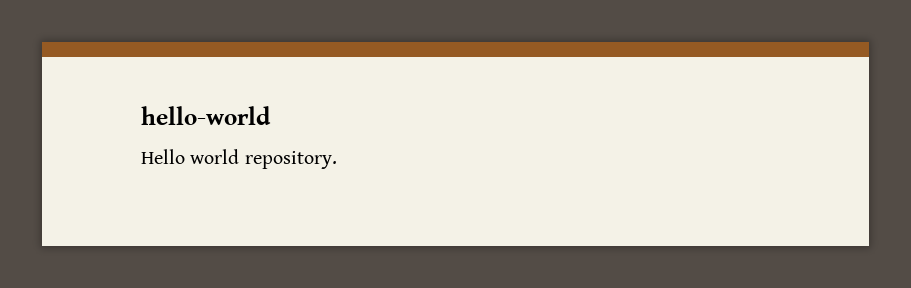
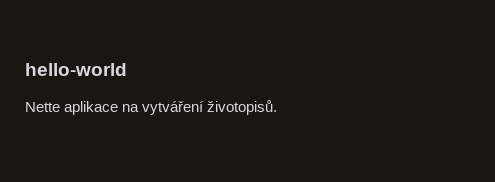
[141,149,337,169] Hello world repository. -> [25,100,278,115] Nette aplikace na vytváření životopisů.

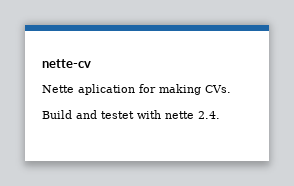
[25,63,127,76] hello-world -> [42,59,91,68] nette-cv
[64,100,278,115] aplikace na vytváření životopisů. -> [78,84,231,95] [42,110,220,119] aplication for making CVs. // Build and testet with nette 2.4.

